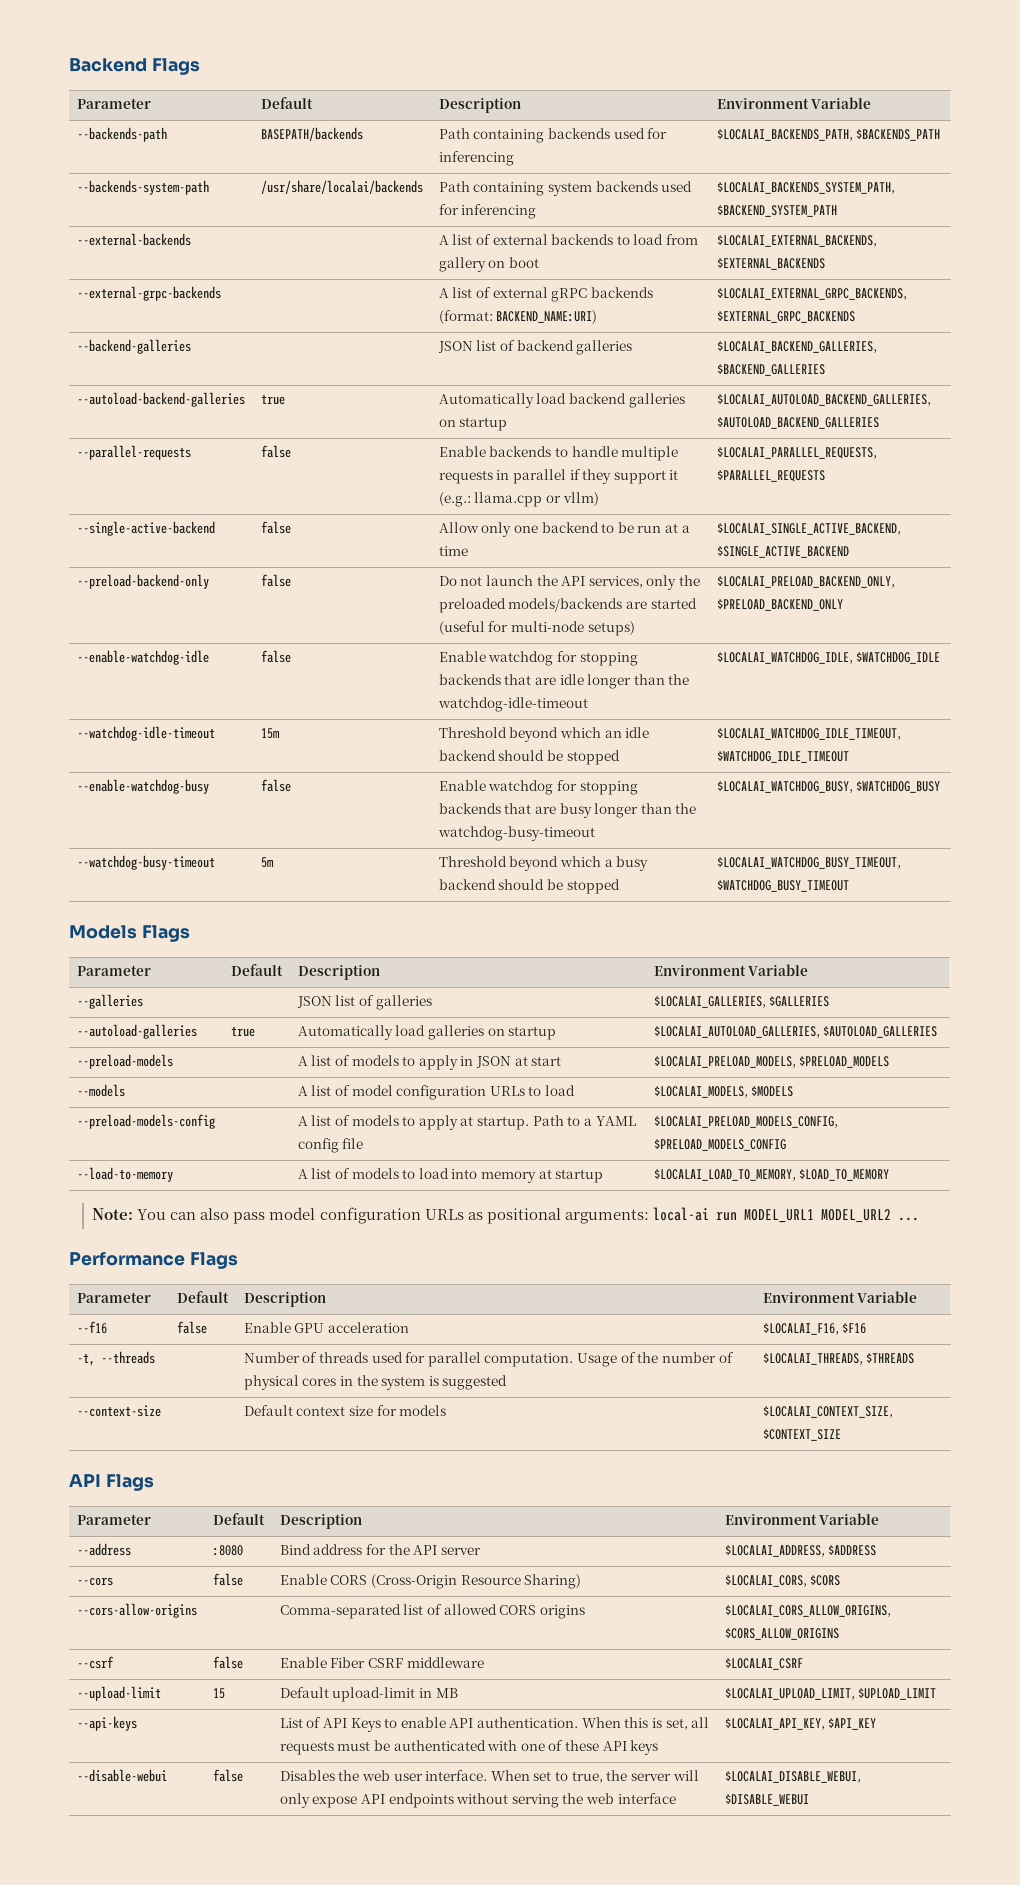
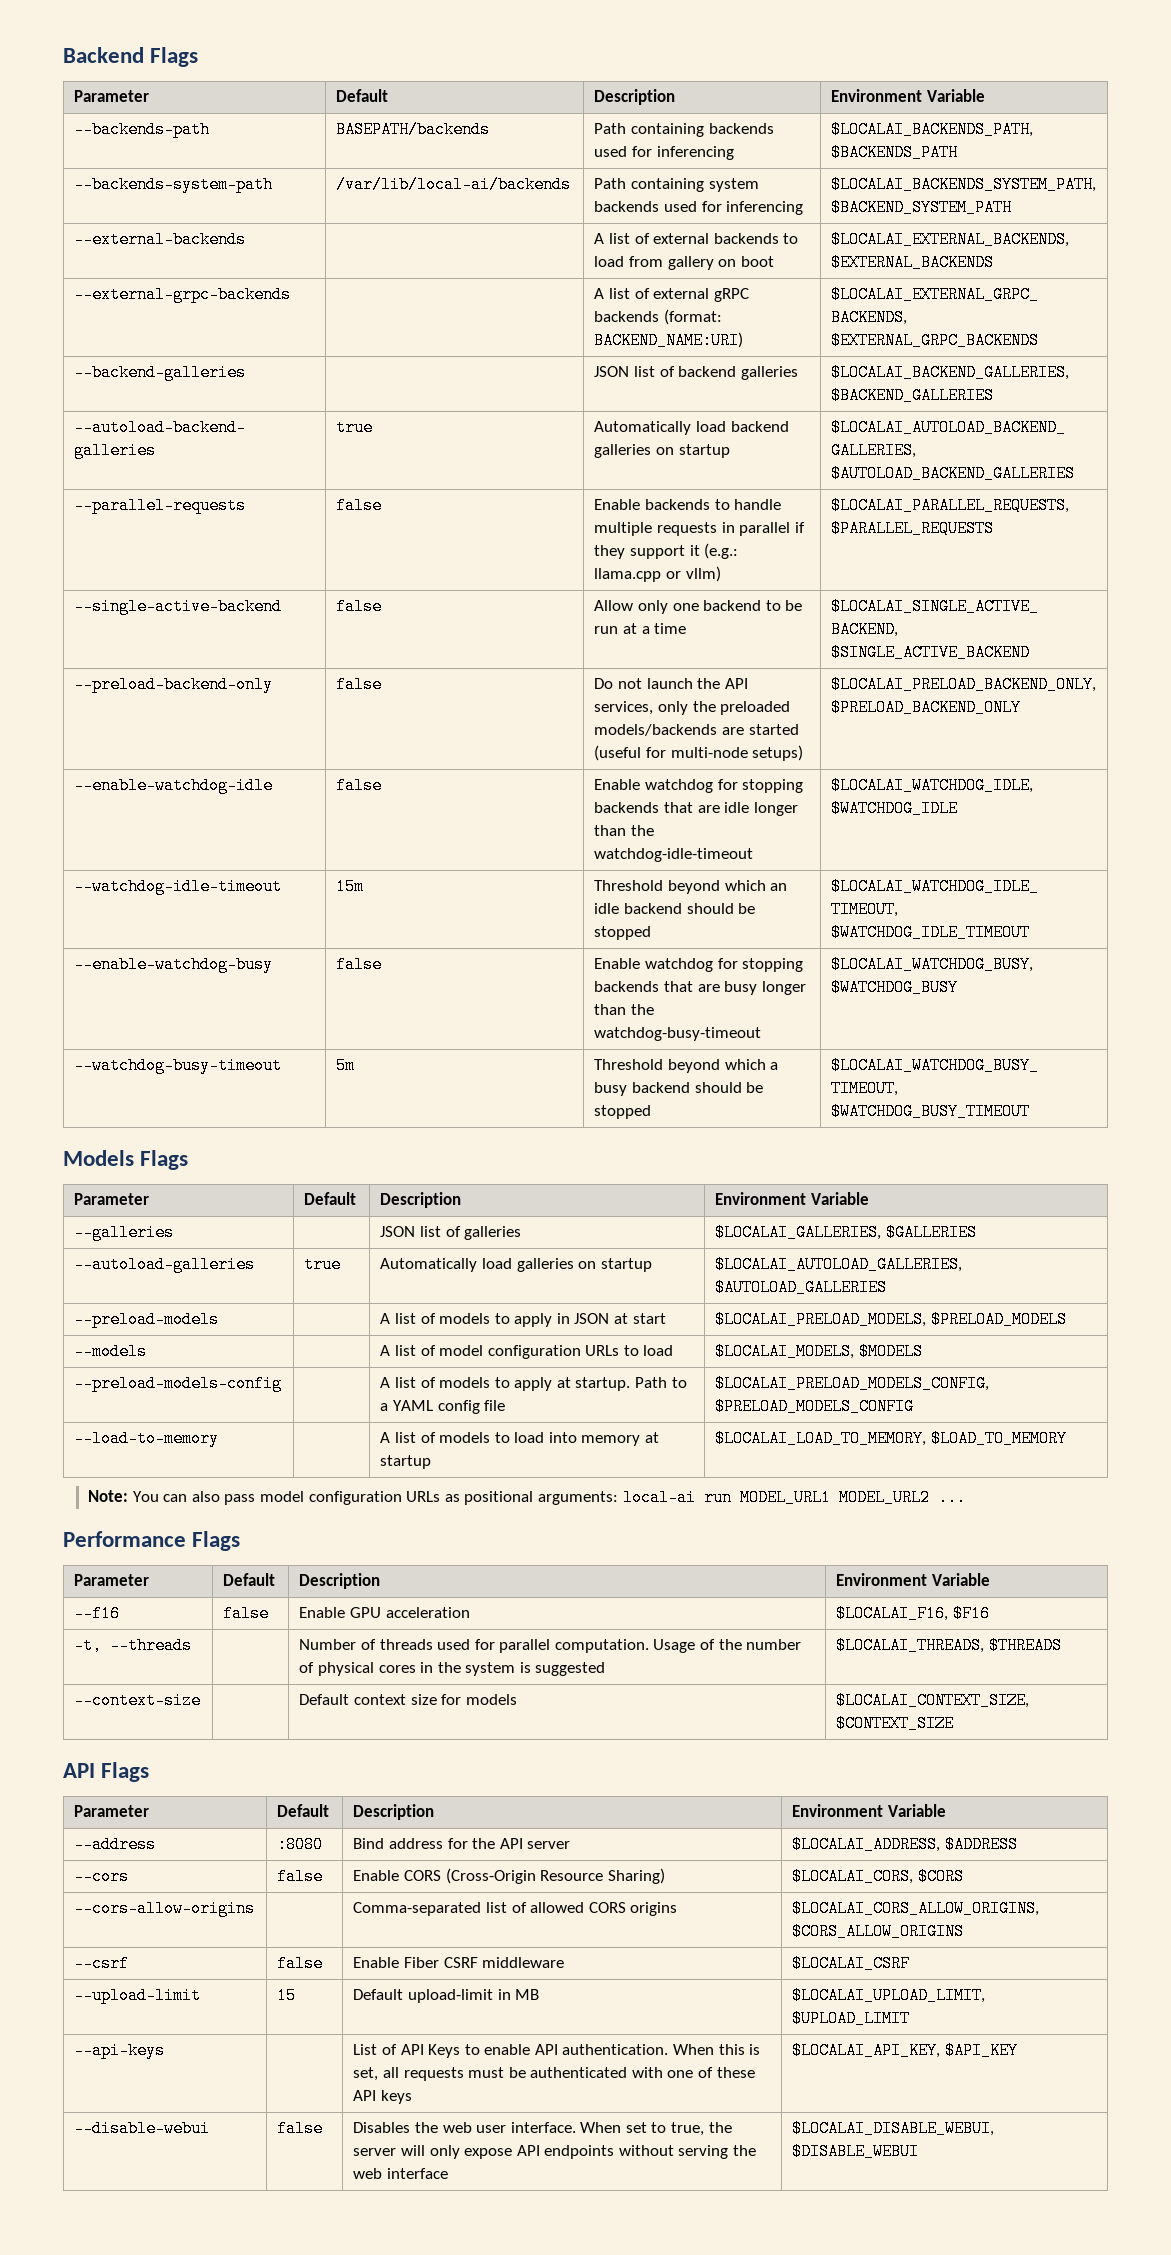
[260,180,423,194] /usr/share/localai/backends -> [336,176,572,193] /var/lib/local-ai/backends

